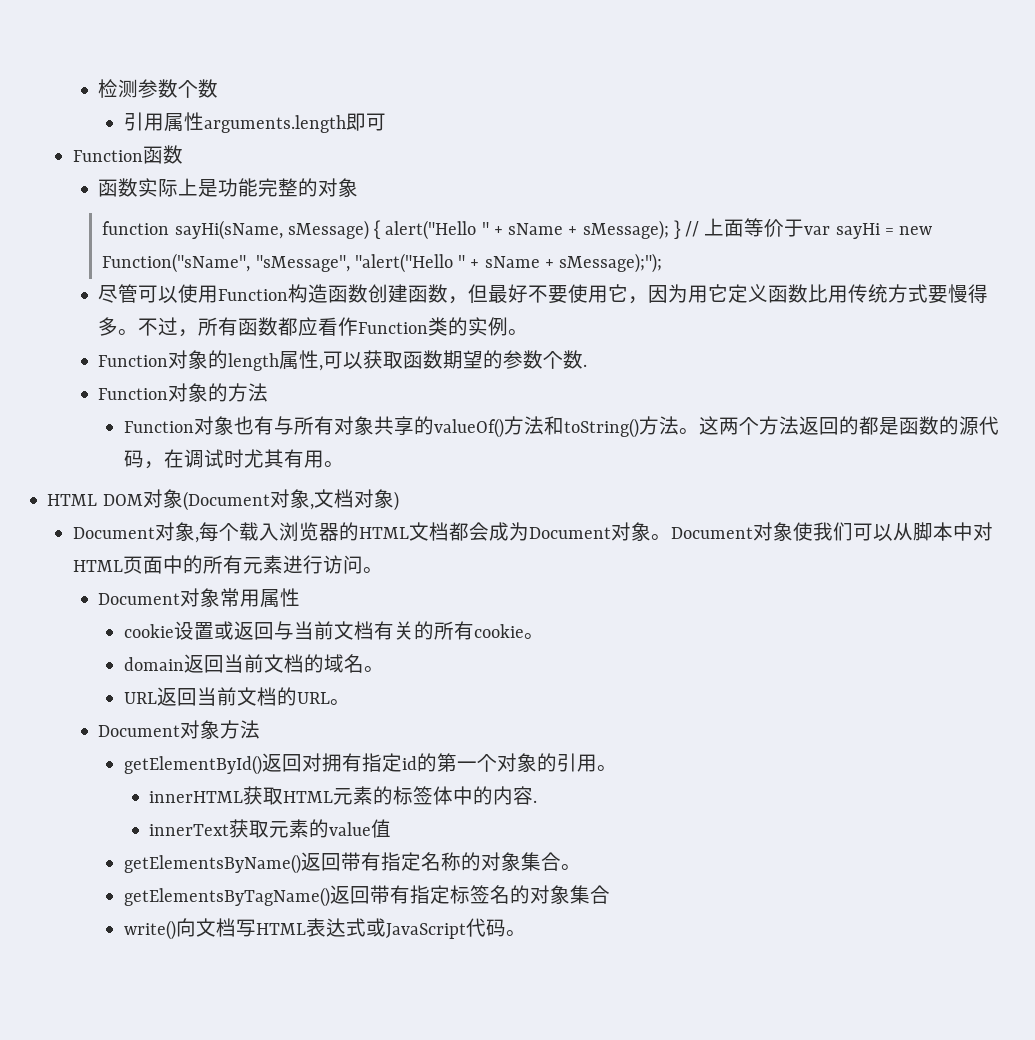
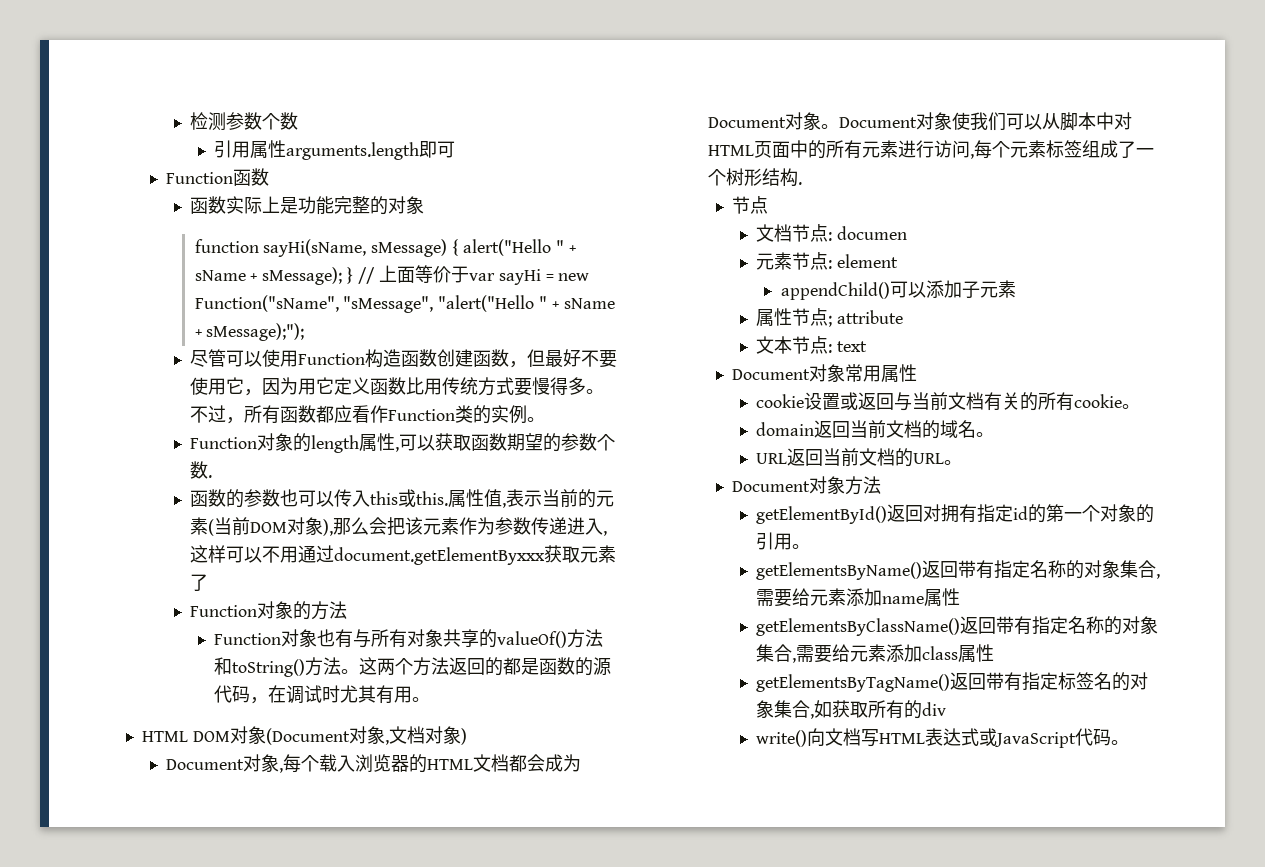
(588, 365) none -> [190,489,615,508] [190,517,608,536] [190,545,617,565] [190,574,209,591] // 函数的参数也可以传入this或this.属性值,表示当前的元素(当前DOM对象),那么会把该元素作为参数传递进入,这样可以不用通过document.getElementByxxx获取元素了
[362,567,383,573] 。 -> [969,140,1154,159] [707,168,802,187] [732,196,769,214] [756,224,908,242] [756,252,899,270] [780,280,1016,300] [756,308,904,327] [756,336,868,354] ,每个元素标签组成了一个树形结构. // 节点 // 文档节点: documen // 元素节点: element // appendChild()可以添加子元素 // 属性节点; attribute // 文本节点: text
[149,786,538,805] [149,819,392,838] // innerHTML获取HTML元素的标签体中的内容. // innerText获取元素的value值 -> (811, 546) none
[560,864,581,870] 。 -> [1156,573,1161,579] [756,588,961,607] [756,616,1159,636] [756,644,995,663] ,需要给元素添加name属性 // getElementsByClassName()返回带有指定名称的对象集合,需要给元素添加class属性
(610, 894) none -> [810,700,947,719] ,如获取所有的div

